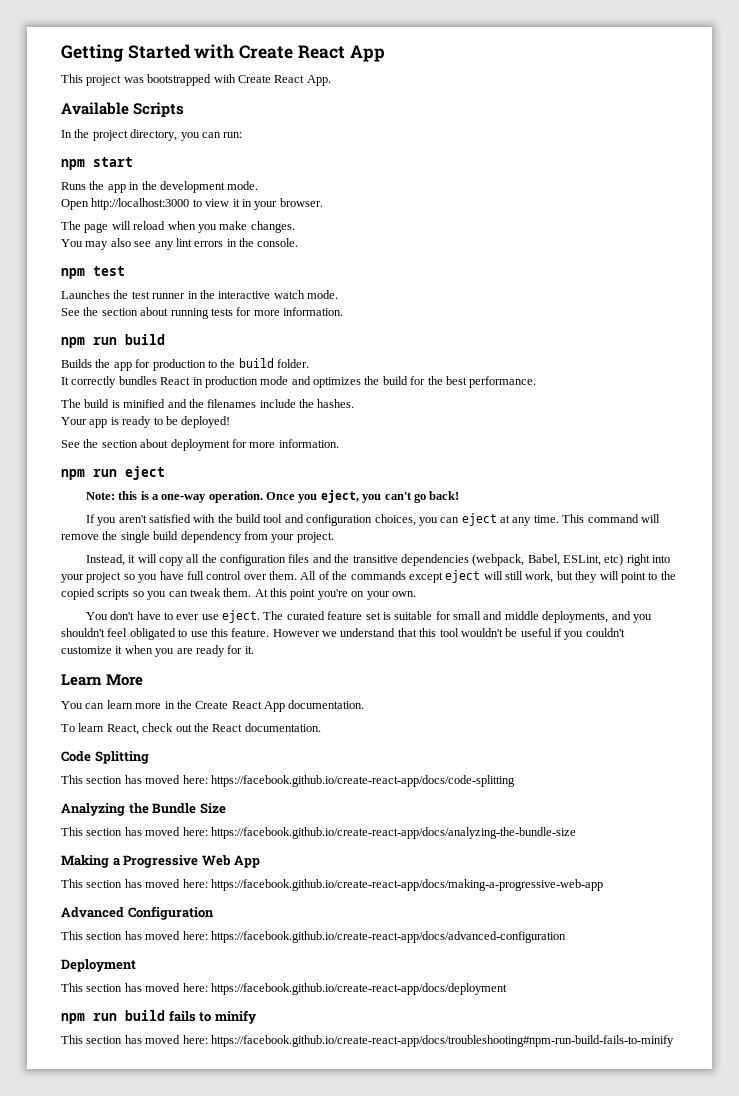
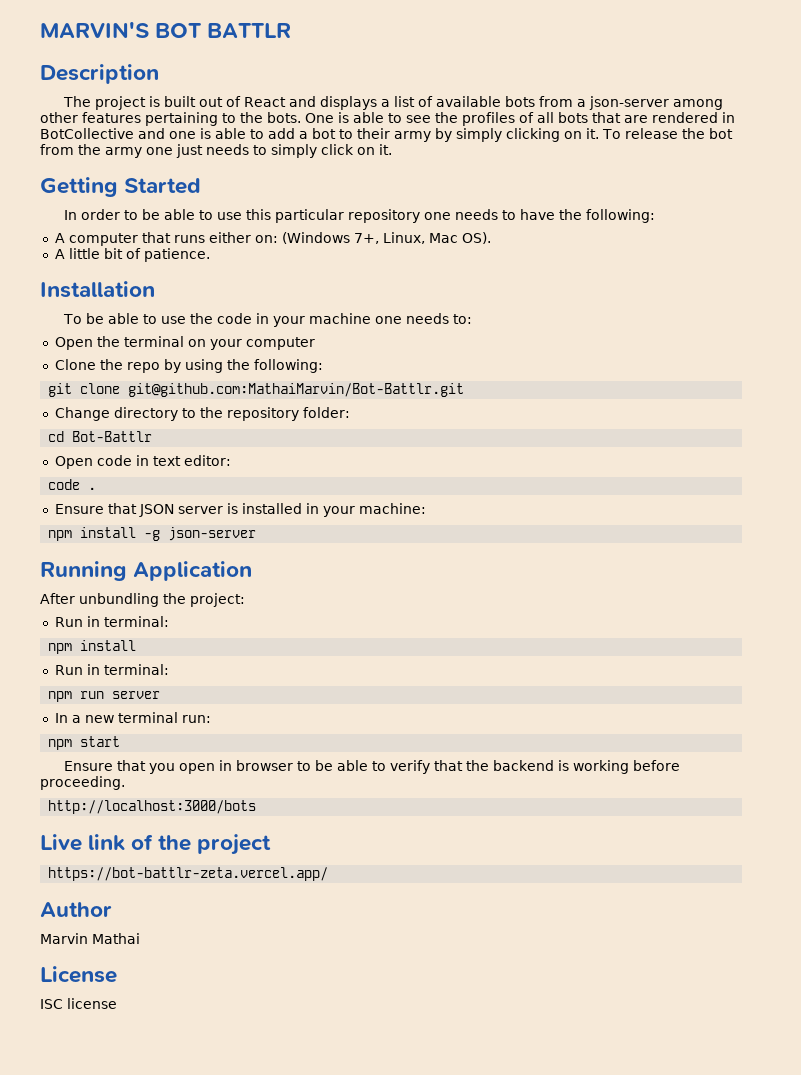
[61,44,385,62] [61,74,331,86] [61,102,185,118] [61,129,243,141] [61,157,133,170] [61,181,259,193] [61,198,323,210] [61,221,295,233] [61,238,299,250] [61,266,125,279] [61,290,338,299] [61,307,343,319] [61,334,165,348] [61,358,309,371] [61,376,537,388] [61,399,355,408] [61,416,231,428] [61,439,339,451] [61,466,165,480] [85,490,460,503] [85,513,660,526] [61,531,334,543] [85,554,671,566] [61,570,676,583] [61,588,416,600] [85,610,652,623] [61,628,625,640] [61,645,254,657] [61,674,144,686] [61,700,365,712] [61,723,321,735] [61,751,149,764] [61,775,515,787] [61,803,226,816] [61,827,576,839] [61,855,261,868] [61,879,603,891] [61,906,214,920] [61,931,566,943] [61,959,136,972] [61,983,507,995] [61,1010,257,1024] [61,1035,674,1047] Getting Started with Create React App // This project was bootstrapped with Create React App. // Available Scripts // In the project directory, you can run: // npm start // Runs the app in the development mode. // Open http://localhost:3000 to view it in your browser. // The page will reload when you make changes. // You may also see any lint errors in the console. // npm test // Launches the test runner in the interactive watch mode. // See the section about running tests for more information. // npm run build // Builds the app for production to the build folder. // It correctly bundles React in production mode and optimizes the build for the best performance. // The build is minified and the filenames include the hashes. // Your app is ready to be deployed! // See the section about deployment for more information. // npm run eject // Note: this is a one-way operation. Once you eject, you can't go back! // If you aren't satisfied with the build tool and configuration choices, you can eject at any time. This command will remove the single build dependency from your project. // Instead, it will copy all the configuration files and the transitive dependencies (webpack, Babel, ESLint, etc) right into your project so you have full control over them. All of the commands except eject will still work, but they will point to the copied scripts so you can tweak them. At this point you're on your own. // You don't have to ever use eject. The curated feature set is suitable for small and middle deployments, and you shouldn't feel obligated to use this feature. However we understand that this tool wouldn't be useful if you couldn't customize it when you are ready for it. // Learn More // You can learn more in the Create React App documentation. // To learn React, check out the React documentation. // Code Splitting // This section has moved here: https://facebook.github.io/create-react-app/docs/code-splitting // Analyzing the Bundle Size // This section has moved here: https://facebook.github.io/create-react-app/docs/analyzing-the-bundle-size // Making a Progressive Web App // This section has moved here: https://facebook.github.io/create-react-app/docs/making-a-progressive-web-app // Advanced Configuration // This section has moved here: https://facebook.github.io/create-react-app/docs/advanced-configuration // Deployment // This section has moved here: https://facebook.github.io/create-react-app/docs/deployment // npm run build fails to minify // This section has moved here: https://facebook.github.io/create-react-app/docs/troubleshooting#npm-run-build-fails-to-minify -> [40,22,292,38] [40,64,159,84] [62,96,723,110] [40,112,735,126] [40,128,733,142] [40,144,392,158] [40,177,202,197] [63,209,655,223] [54,232,491,246] [54,248,210,262] [40,281,155,298] [62,313,472,327] [54,336,315,350] [54,359,323,373] [48,383,465,397] [54,407,350,421] [48,431,153,442] [54,455,231,469] [48,479,97,490] [54,503,426,517] [48,527,257,541] [40,561,253,581] [40,593,245,607] [54,616,169,627] [48,640,137,654] [54,664,169,675] [48,691,161,702] [54,712,211,723] [48,736,121,750] [63,760,680,774] [40,776,125,790] [48,800,257,814] [40,834,272,855] [48,867,329,881] [40,902,112,917] [40,933,140,944] [40,966,117,983] [40,998,117,1009] MARVIN'S BOT BATTLR // Description // The project is built out of React and displays a list of available bots from a json-server among other features pertaining to the bots. One is able to see the profiles of all bots that are rendered in BotCollective and one is able to add a bot to their army by simply clicking on it. To release the bot from the army one just needs to simply click on it. // Getting Started // In order to be able to use this particular repository one needs to have the following: // A computer that runs either on: (Windows 7+, Linux, Mac OS). // A little bit of patience. // Installation // To be able to use the code in your machine one needs to: // Open the terminal on your computer // Clone the repo by using the following: // git clone git@github.com:MathaiMarvin/Bot-Battlr.git // Change directory to the repository folder: // cd Bot-Battlr // Open code in text editor: // code . // Ensure that JSON server is installed in your machine: // npm install -g json-server // Running Application // After unbundling the project: // Run in terminal: // npm install // Run in terminal: // npm run server // In a new terminal run: // npm start // Ensure that you open in browser to be able to verify that the backend is working before proceeding. // http://localhost:3000/bots // Live link of the project // https://bot-battlr-zeta.vercel.app/ // Author // Marvin Mathai // License // ISC license

